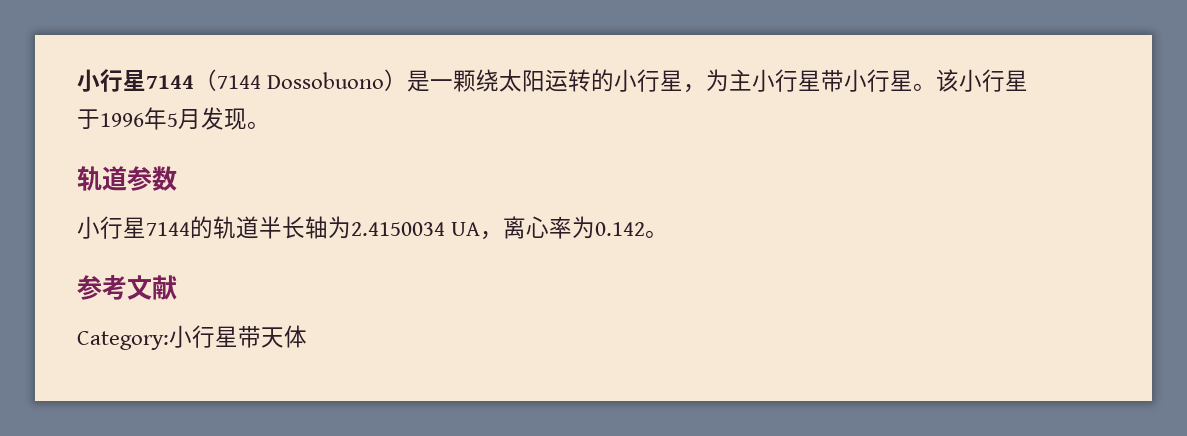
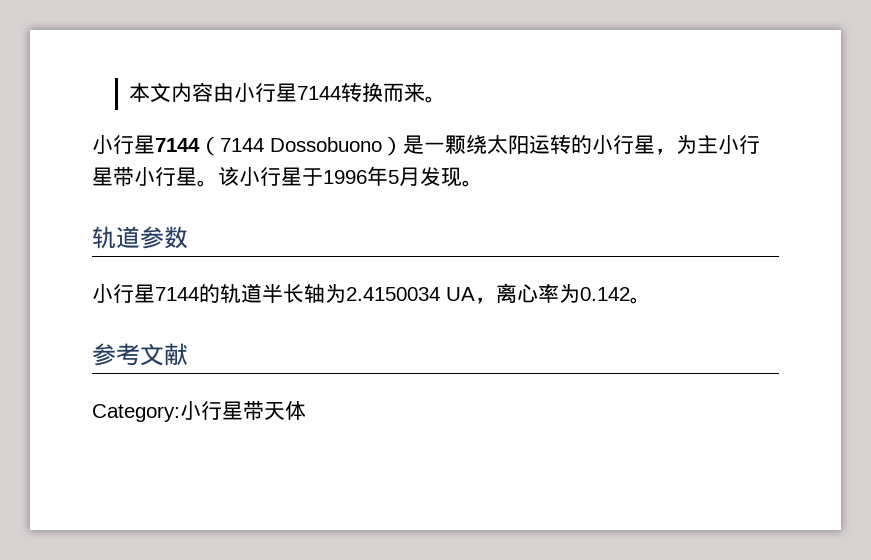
(77, 80) none -> [129,82,447,103] 本文内容由小行星7144转换而来。 //

